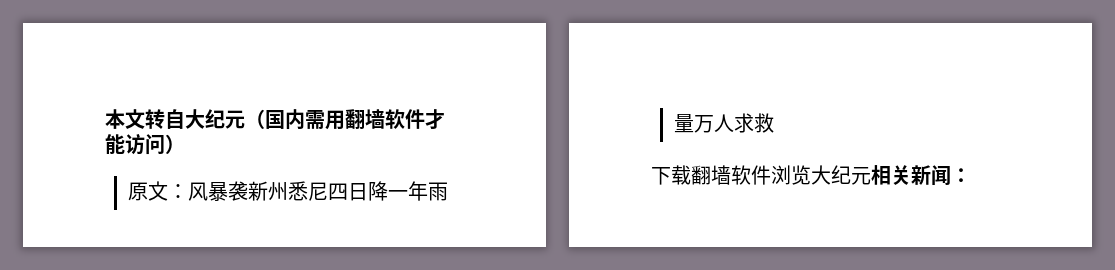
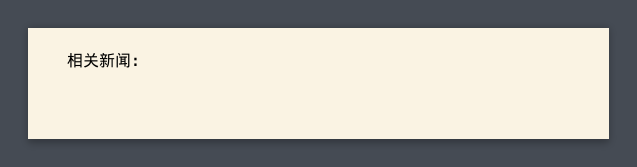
[105,109,445,130] [105,134,185,155] [128,181,449,201] [674,113,775,133] [651,165,871,185] 本文转自大纪元（国内需用翻墙软件才能访问） // 原文：风暴袭新州悉尼四日降一年雨量万人求救 // 下载翻墙软件浏览大纪元 -> (67, 60) none

